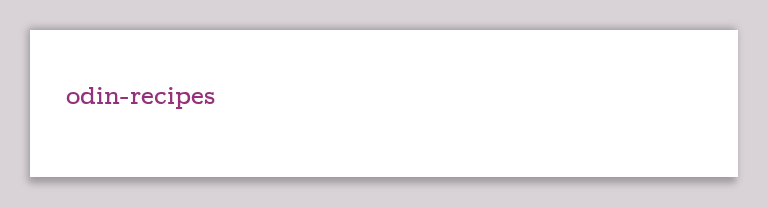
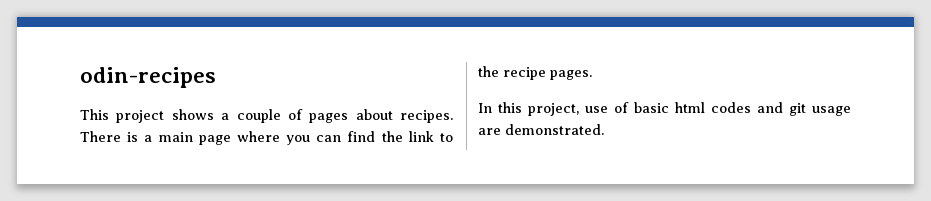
(215, 98) none -> [80,109,453,123] [80,131,454,145] [478,66,592,80] [478,102,851,116] [478,124,604,135] // This project shows a couple of pages about recipes. There is a main page where you can find the link to the recipe pages. // In this project, use of basic html codes and git usage are demonstrated.

